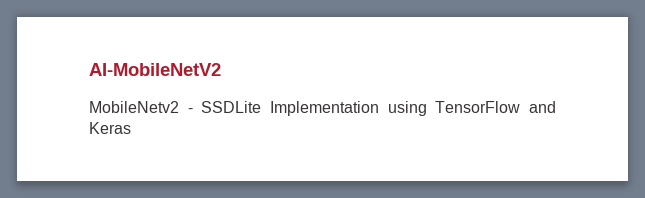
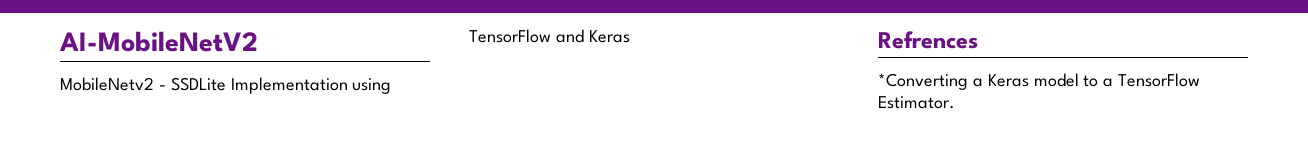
(131, 128) none -> [878,31,978,49] [878,73,1201,90] [878,96,955,109] // Refrences // *Converting a Keras model to a TensorFlow Estimator.

